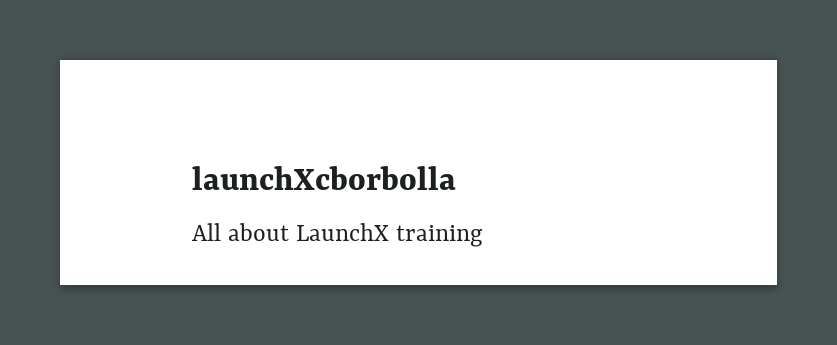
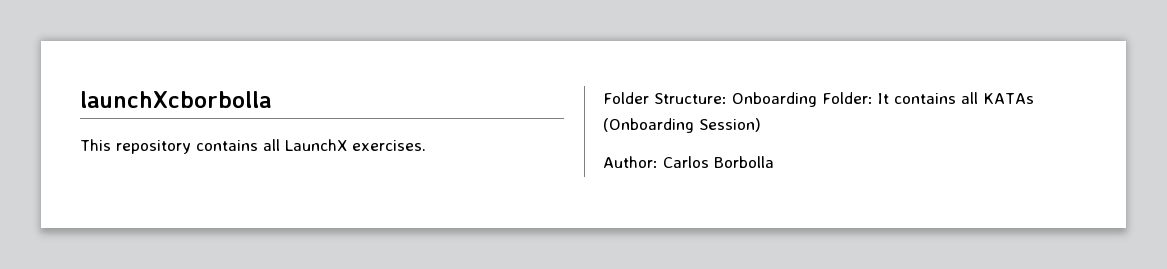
[192,223,484,247] All about LaunchX training -> [80,139,426,154] [603,92,1034,107] [603,118,761,133] [603,156,774,168] This repository contains all LaunchX exercises. // Folder Structure: Onboarding Folder: It contains all KATAs (Onboarding Session) // Author: Carlos Borbolla

